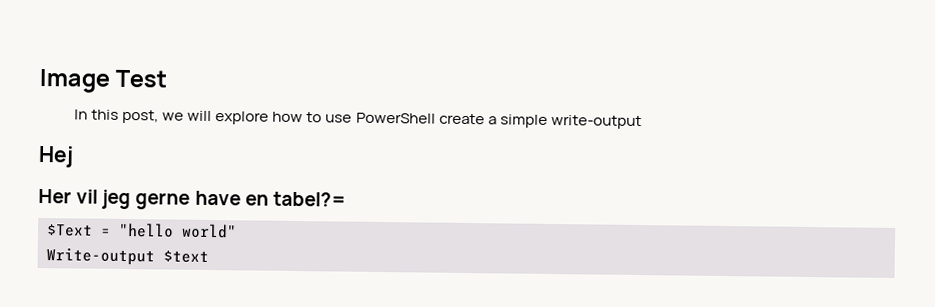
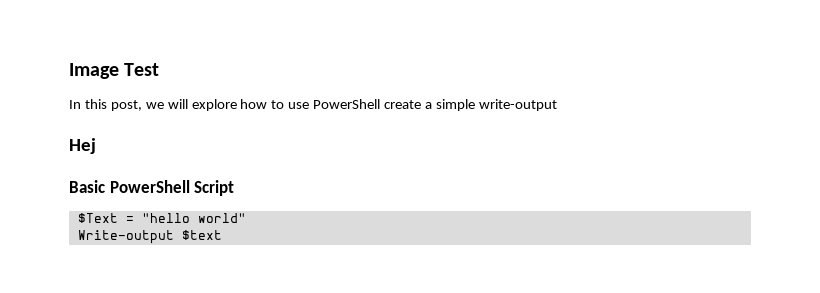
[38,188,346,210] Her vil jeg gerne have en tabel?= -> [69,180,235,196] Basic PowerShell Script

